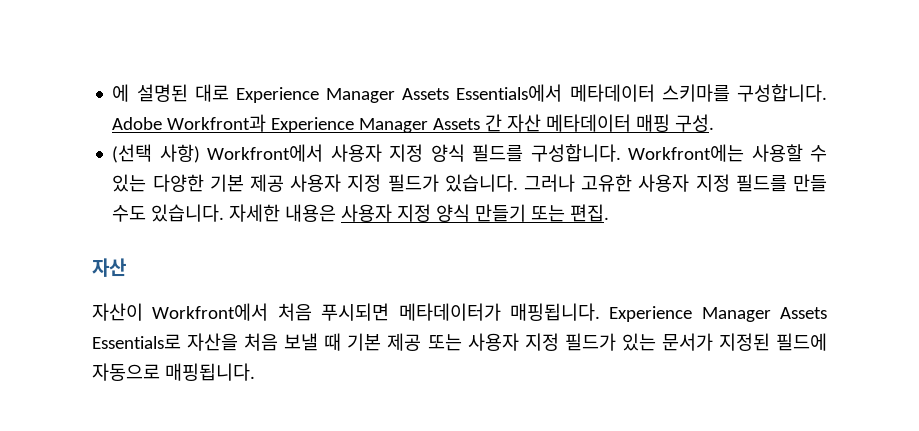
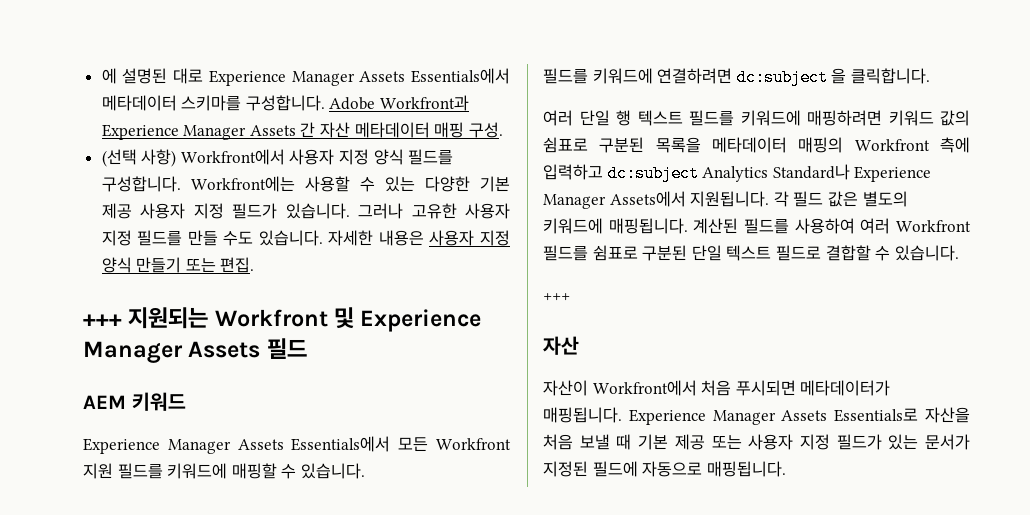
(610, 213) none -> [83,307,482,332] [83,338,307,363] [83,392,186,411] [83,436,511,454] [83,463,365,479] [543,68,930,86] [543,110,970,126] [543,137,970,153] [543,164,932,182] [543,191,908,209] [543,218,971,234] [543,245,959,261] [543,293,570,301] // +++ 지원되는 Workfront 및 Experience Manager Assets 필드 // AEM 키워드 // Experience Manager Assets Essentials에서 모든 Workfront 지원 필드를 키워드에 매핑할 수 있습니다. // 필드를 키워드에 연결하려면 dc:subject 을 클릭합니다. // 여러 단일 행 텍스트 필드를 키워드에 매핑하려면 키워드 값의 쉼표로 구분된 목록을 메타데이터 매핑의 Workfront 측에 입력하고 dc:subject Analytics Standard나 Experience Manager Assets에서 지원됩니다. 각 필드 값은 별도의 키워드에 매핑됩니다. 계산된 필드를 사용하여 여러 Workfront 필드를 쉼표로 구분된 단일 텍스트 필드로 결합할 수 있습니다. // +++

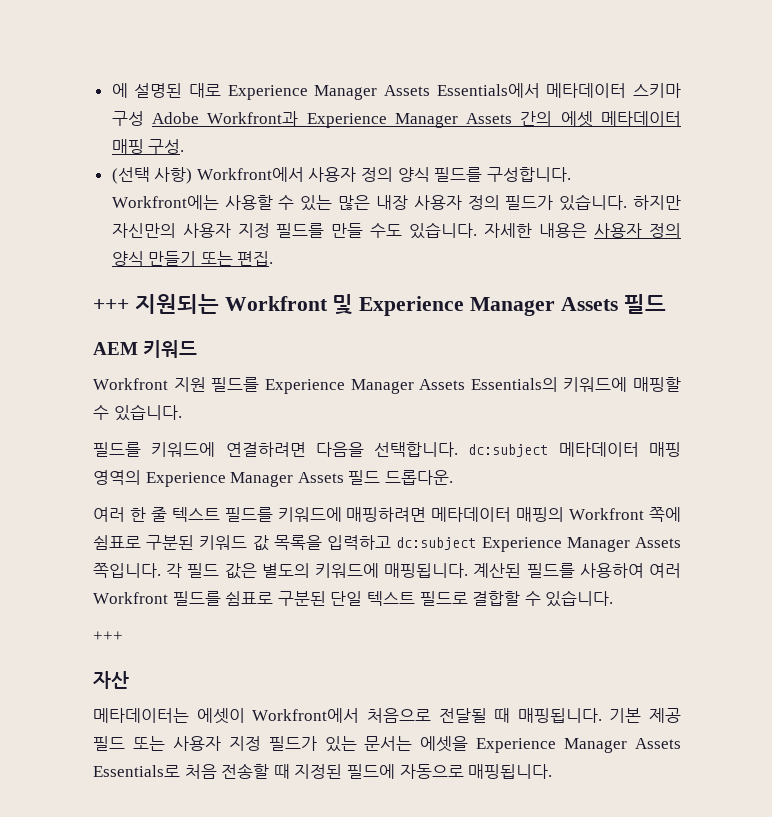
[181,95,325,111] 스키마를 구성합니다. -> [632,83,681,98] [111,111,144,126] 스키마 구성
[300,122,351,138] 간 자산 -> [520,111,593,127] 간의 에셋
[339,149,370,165] 지정 -> [361,167,394,182] 정의
[424,176,511,192] [101,203,457,219] 다양한 기본 제공 사용자 지정 필드가 있습니다. 그러나 고유한 -> [338,194,681,211] [111,223,176,238] 많은 내장 사용자 정의 필드가 있습니다. 하지만 자신만의
[480,230,510,246] 지정 -> [648,223,681,238] 정의
[83,436,511,454] [83,463,163,479] Experience Manager Assets Essentials에서 모든 Workfront 지원 필드를 -> [93,377,558,394] Workfront 지원 필드를 Experience Manager Assets Essentials의
[736,68,930,86] [543,110,631,126] dc:subject 을 클릭합니다. // 여러 단일 행 -> [315,442,681,457] [93,470,453,487] [93,507,167,522] 다음을 선택합니다. dc:subject 메타데이터 매핑 영역의 Experience Manager Assets 필드 드롭다운. // 여러 한 줄
[888,110,970,126] [543,137,970,153] [543,164,932,182] [543,191,770,209] 키워드 값의 쉼표로 구분된 목록을 메타데이터 매핑의 Workfront 측에 입력하고 dc:subject Analytics Standard나 Experience Manager Assets에서 지원됩니다. -> [431,507,681,522] [93,535,681,552] [93,563,161,578] 메타데이터 매핑의 Workfront 쪽에 쉼표로 구분된 키워드 값 목록을 입력하고 dc:subject Experience Manager Assets 쪽입니다.
[543,380,891,396] [543,407,970,425] [543,434,705,450] 자산이 Workfront에서 처음 푸시되면 메타데이터가 매핑됩니다. Experience Manager Assets Essentials로 자산을 처음 보낼 때 기본 제공 -> [93,708,681,724] [93,736,125,751] 메타데이터는 에셋이 Workfront에서 처음으로 전달될 때 매핑됩니다. 기본 제공 필드
[925,434,970,450] 문서가 -> [364,736,681,753] [93,763,290,779] 문서는 에셋을 Experience Manager Assets Essentials로 처음 전송할 때

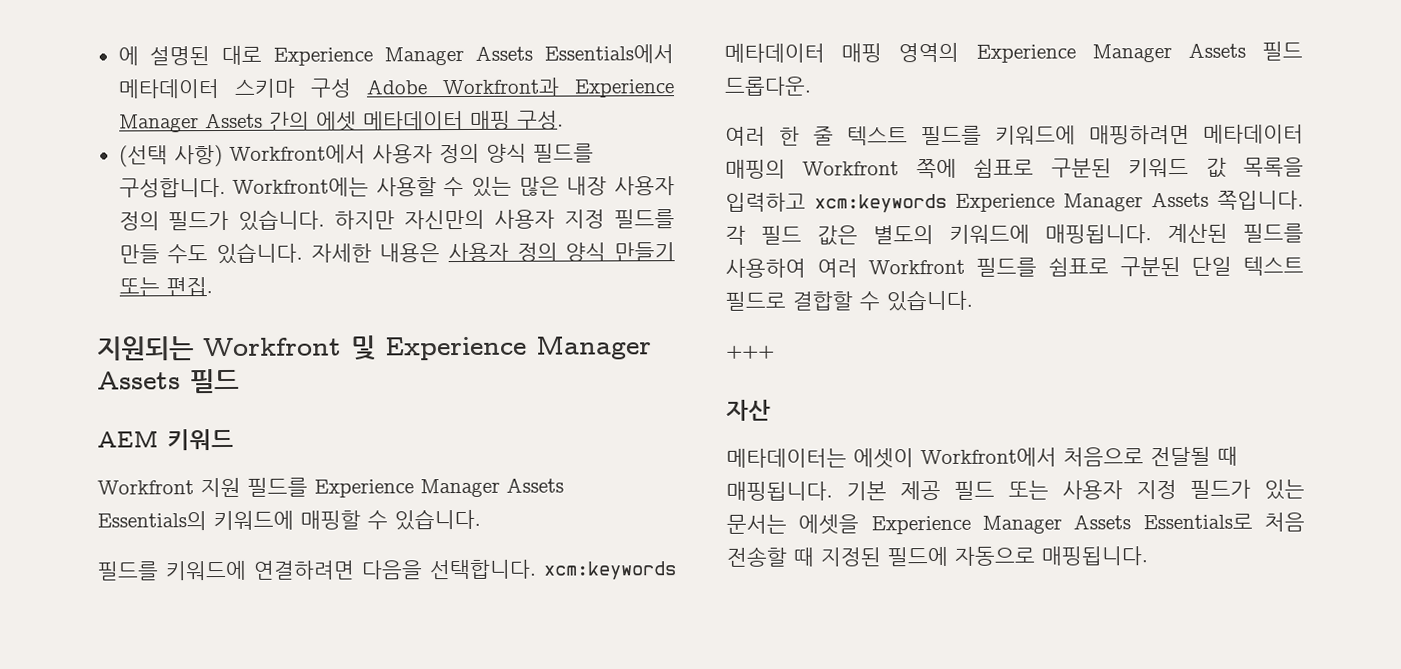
[93,299,129,311] +++ -> (213, 287) none
[468,444,549,457] dc:subject -> [543,561,677,580] xcm:keywords
[396,537,477,550] dc:subject -> [814,193,947,213] xcm:keywords

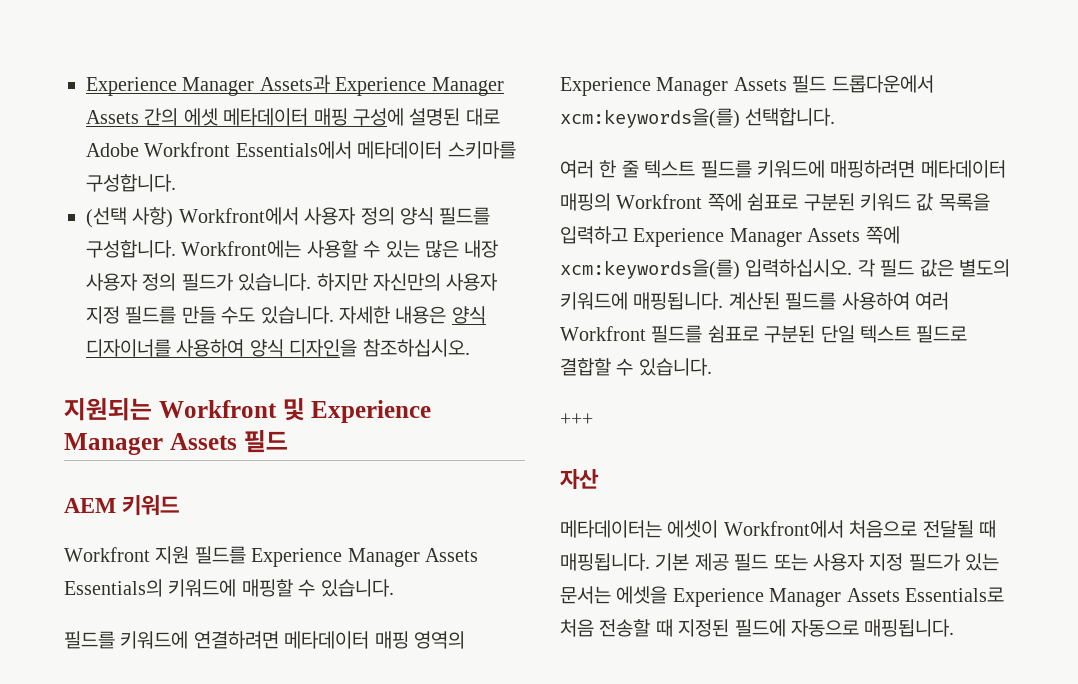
[117,44,674,66] [117,77,560,99] 에 설명된 대로 Experience Manager Assets Essentials에서 메타데이터 스키마 구성 Adobe Workfront과 -> [86,75,330,96] Experience Manager Assets과
[516,110,564,130] 구성. -> [353,108,500,126] [86,141,516,159] [86,174,176,192] 구성에 설명된 대로 Adobe Workfront Essentials에서 메타데이터 스키마를 구성합니다.
[447,242,675,263] [118,277,213,297] 사용자 정의 양식 만들기 또는 편집. -> [451,306,486,324] [86,339,470,357] 양식 디자이너를 사용하여 양식 디자인을 참조하십시오.
[361,559,677,580] 다음을 선택합니다. xcm:keywords -> (279, 640) none
[724,76,811,96] 드롭다운. -> [831,75,934,93] [560,108,836,129] 드롭다운에서 xcm:keywords을(를) 선택합니다.
[814,190,1304,213] xcm:keywords Experience Manager Assets 쪽입니다. -> [633,226,900,247] [560,259,853,280] Experience Manager Assets 쪽에 xcm:keywords을(를) 입력하십시오.

